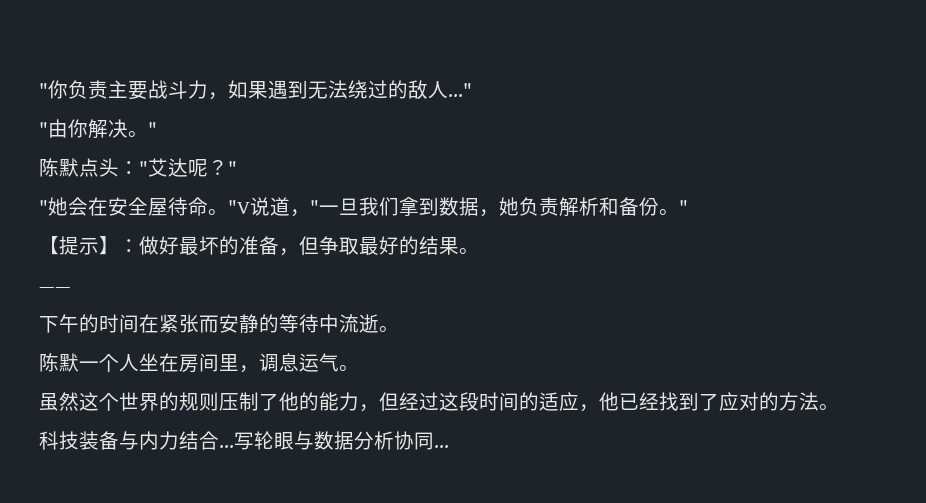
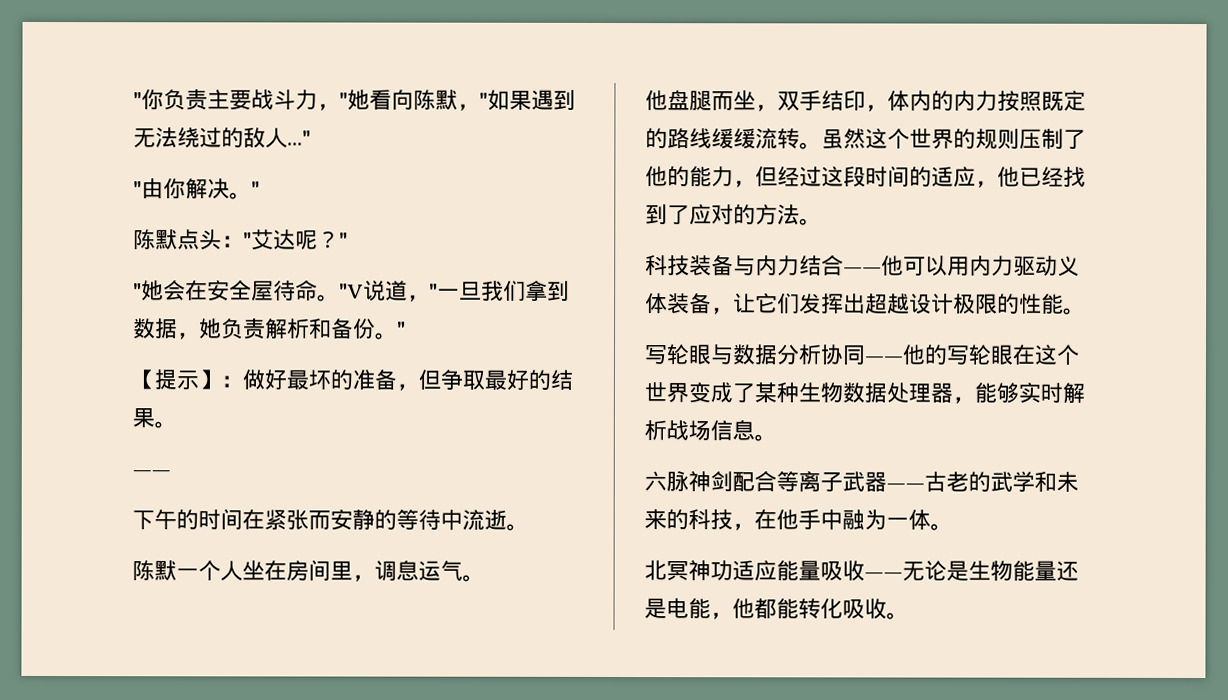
(228, 96) none -> [339,89,488,111] "她看向陈默，"
(359, 368) none -> [645,90,1086,112] [645,128,822,150] 他盘腿而坐，双手结印，体内的内力按照既定的路线缓缓流转。
[219,445,234,448] ... -> [843,255,1080,277] [645,293,1086,315] ——他可以用内力驱动义体装备，让它们发挥出超越设计极限的性能。 //
[434,445,449,448] ... -> [864,344,1080,365] [644,382,1085,404] [644,419,777,442] [644,470,1079,493] [644,509,953,531] [644,560,1079,582] [644,598,909,620] ——他的写轮眼在这个世界变成了某种生物数据处理器，能够实时解析战场信息。 // 六脉神剑配合等离子武器——古老的武学和未来的科技，在他手中融为一体。 // 北冥神功适应能量吸收——无论是生物能量还是电能，他都能转化吸收。

